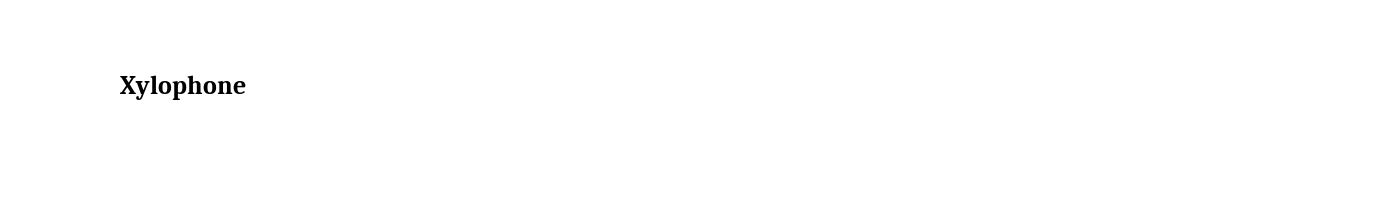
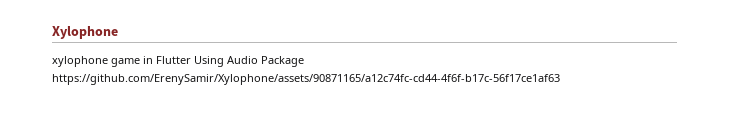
(246, 87) none -> [52,56,304,67] [52,74,560,85] // xylophone game in Flutter Using Audio Package https://github.com/ErenySamir/Xylophone/assets/90871165/a12c74fc-cd44-4f6f-b17c-56f17ce1af63

